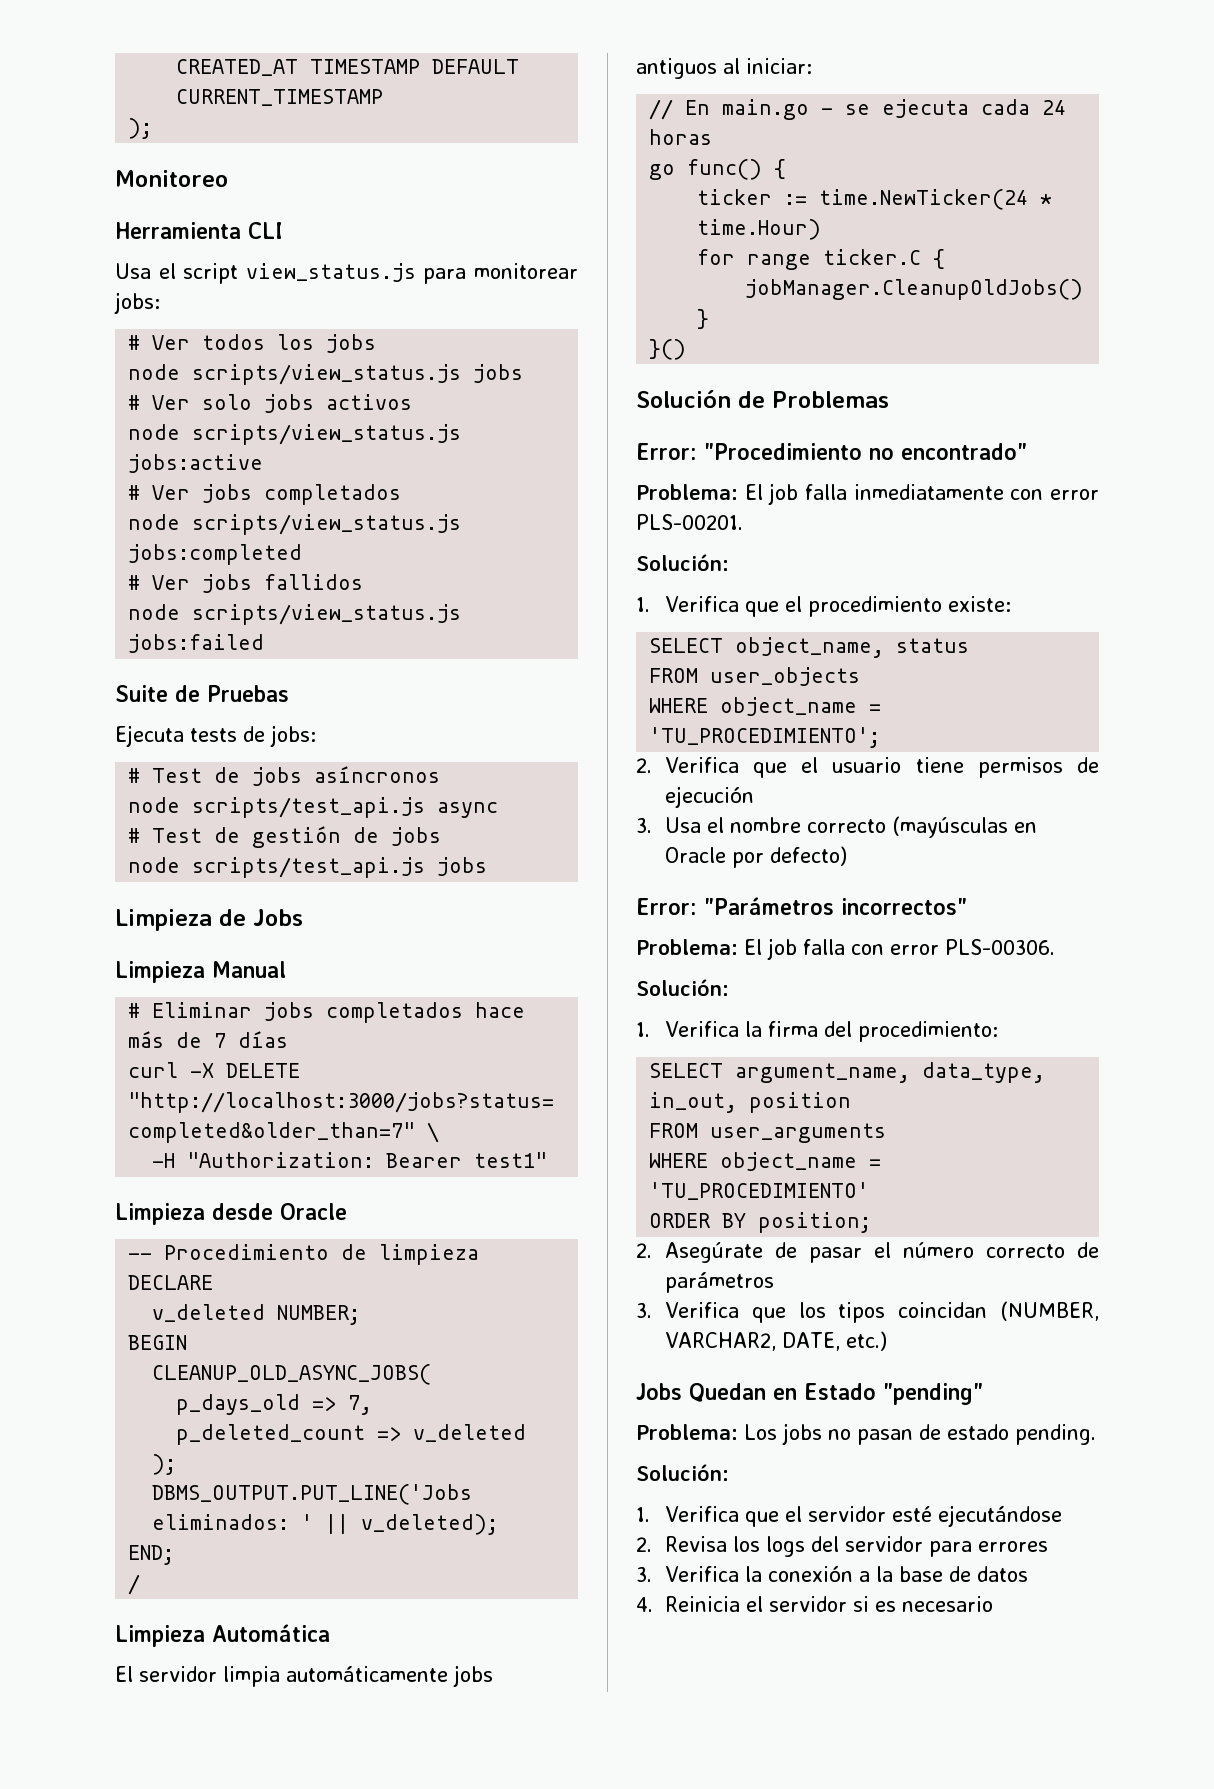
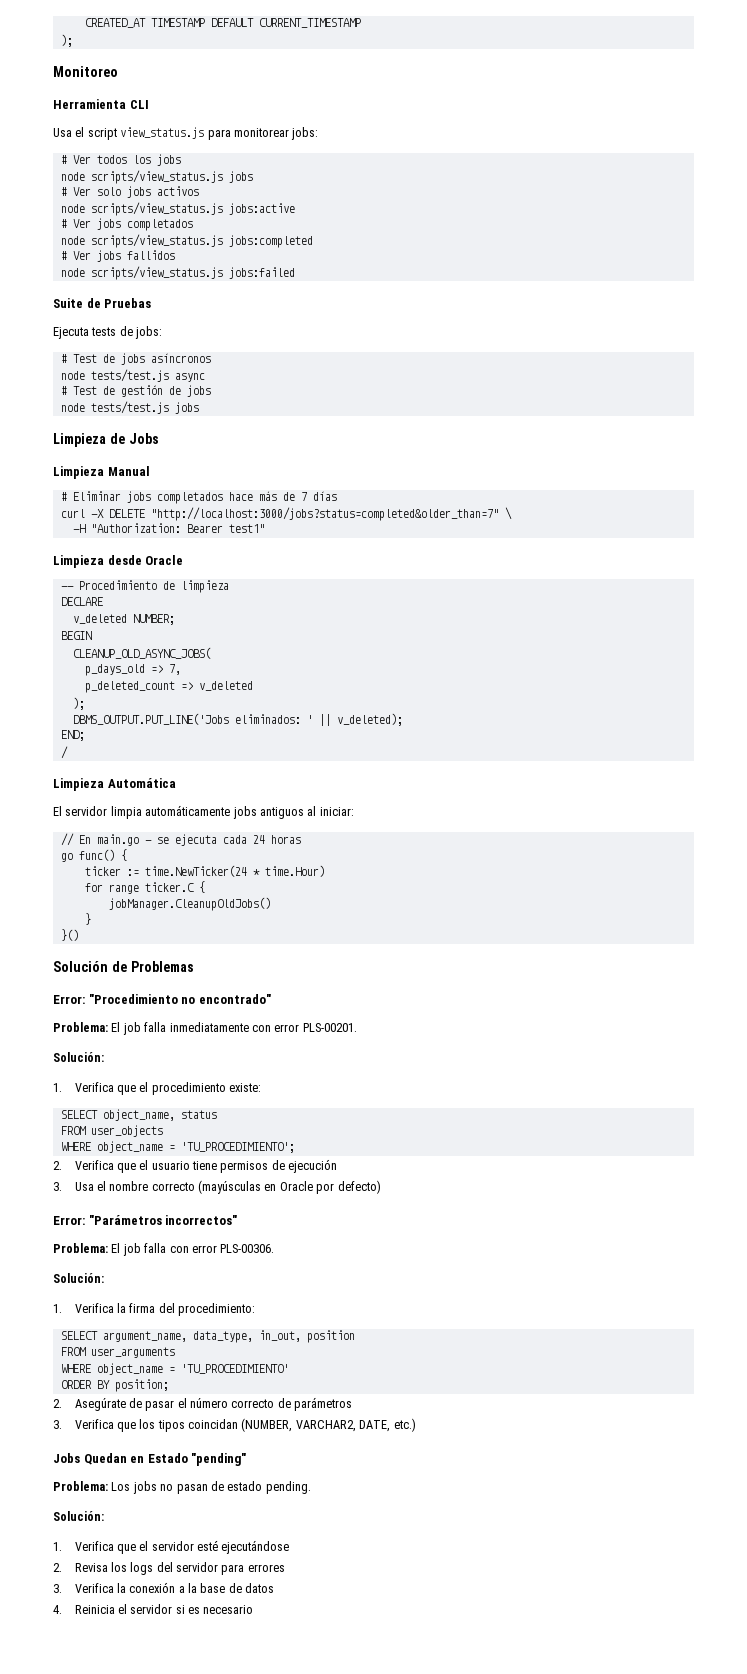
[192,797,426,818] scripts/test_api.js -> [90,369,169,382] tests/test.js
[192,857,426,878] scripts/test_api.js -> [90,401,169,414] tests/test.js

